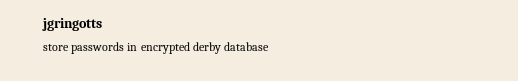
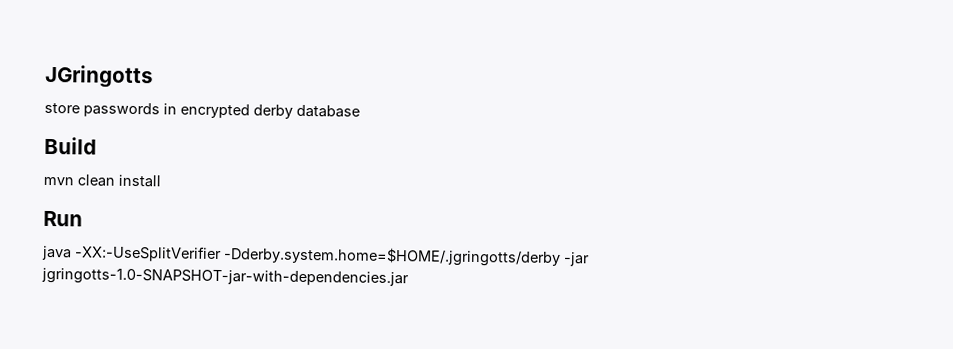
[42,18,102,31] jgringotts -> [44,64,153,89] JGringotts
(270, 46) none -> [44,136,97,155] [43,174,161,188] [43,210,83,227] [41,245,590,267] [41,267,409,288] // Build // mvn clean install // Run // java -XX:-UseSplitVerifier -Dderby.system.home=$HOME/.jgringotts/derby -jar jgringotts-1.0-SNAPSHOT-jar-with-dependencies.jar

